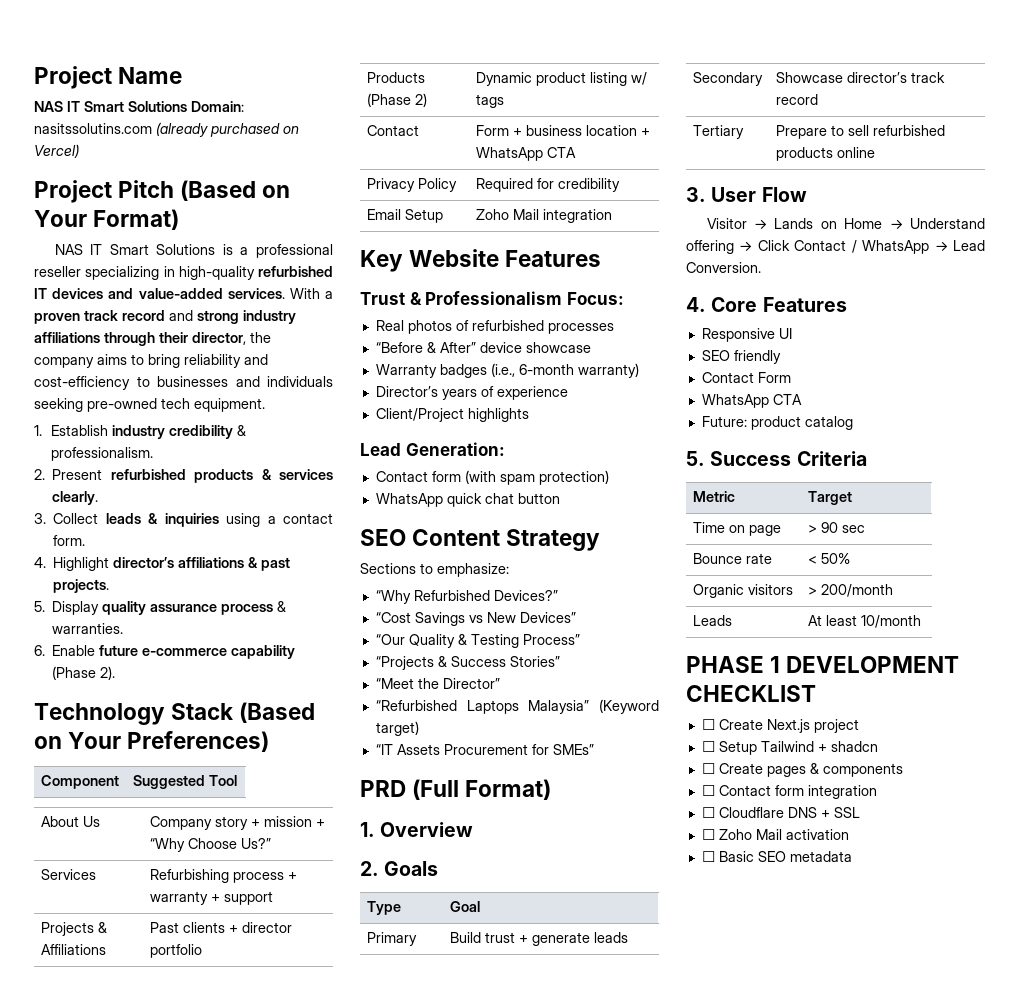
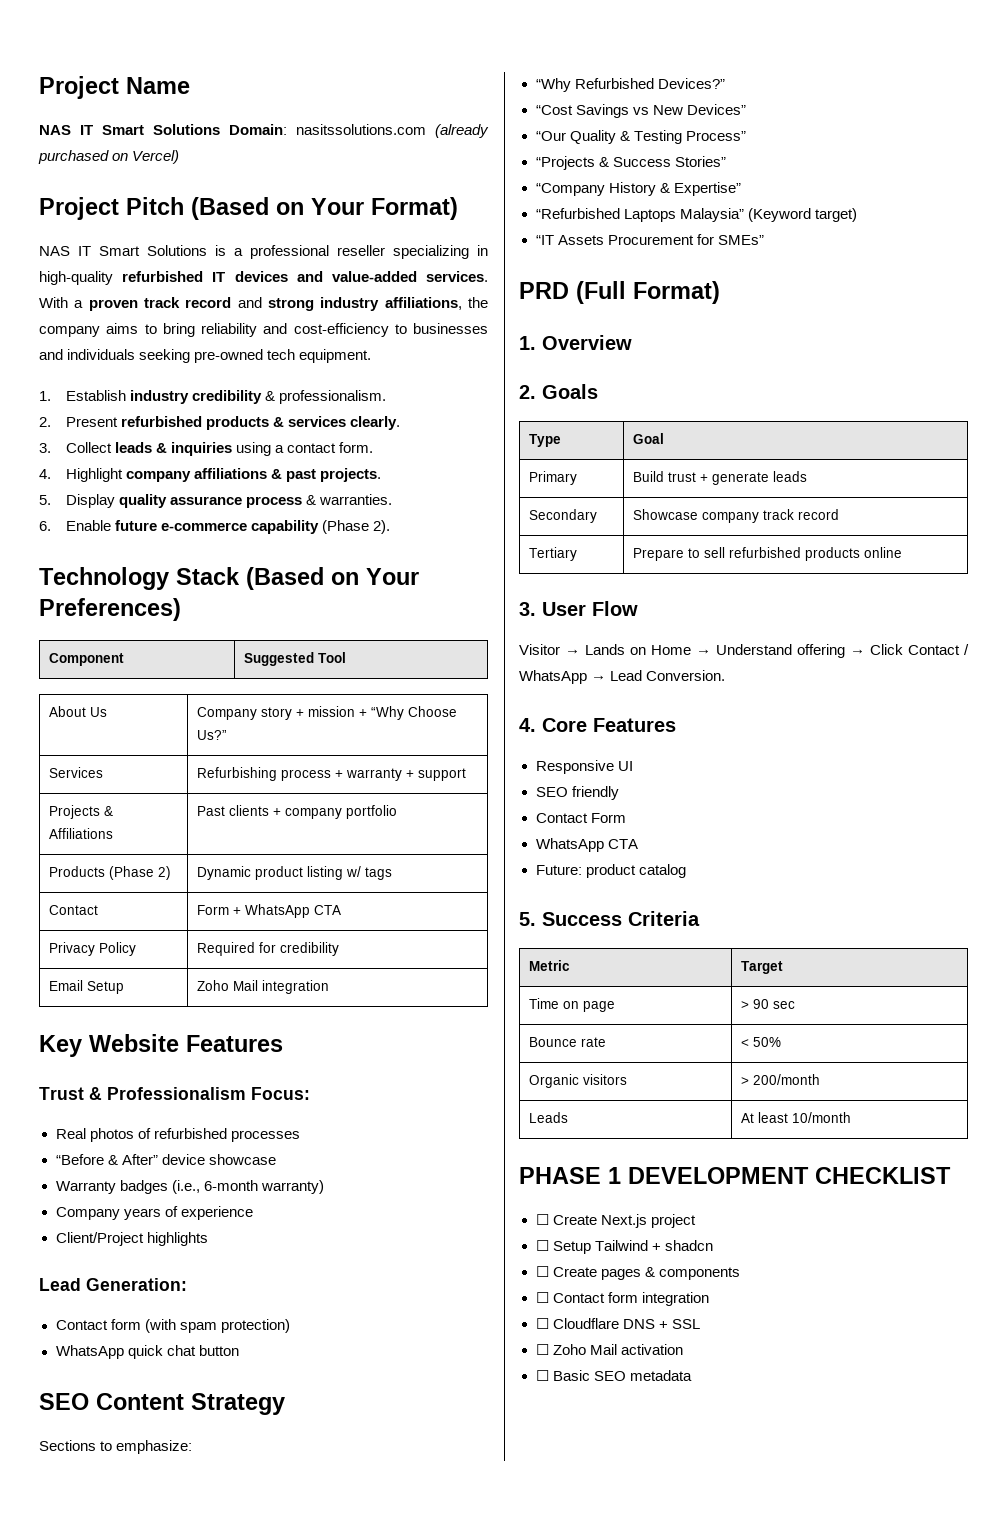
[34,123,152,134] nasitssolutins.com -> [296,124,426,135] nasitssolutions.com
[34,332,246,346] affiliations through their director, -> [384,297,462,310] affiliations,
[113,557,175,568] director’s -> [125,471,191,482] company
[241,922,292,933] director -> [284,808,342,819] company
[525,125,650,136] business location + -> (241, 911) none
[375,386,438,397] Director’s -> [55,1207,120,1220] Company
[375,678,500,689] “Meet the Director” -> [535,182,741,196] “Company History & Expertise”
[846,72,907,83] director’s -> [701,512,759,523] company

